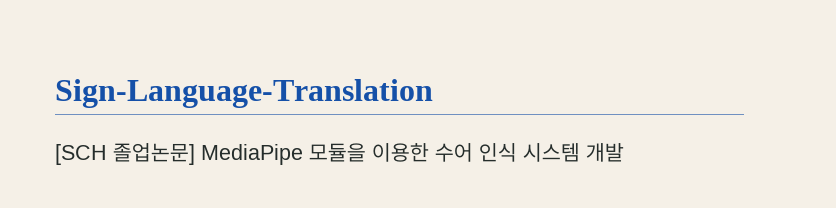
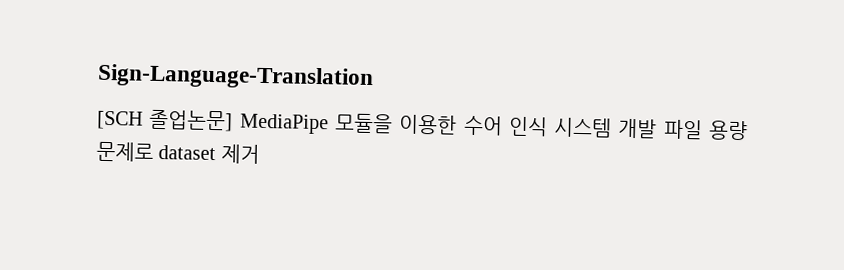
(624, 152) none -> [662,119,748,141] [96,141,260,164] 파일 용량 문제로 dataset 제거

